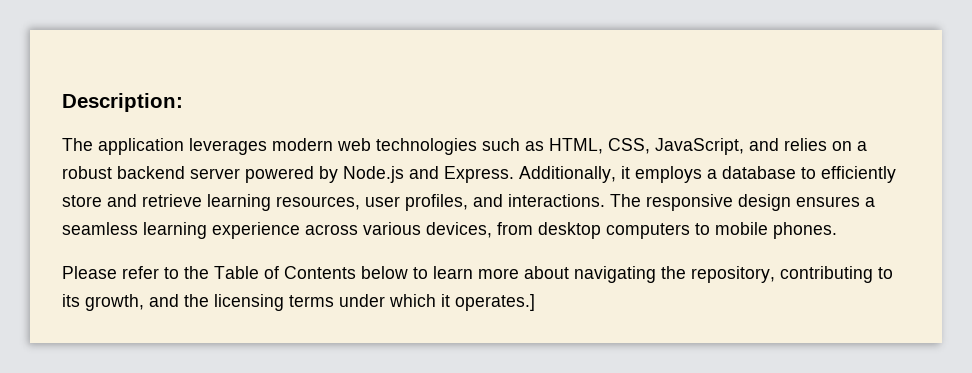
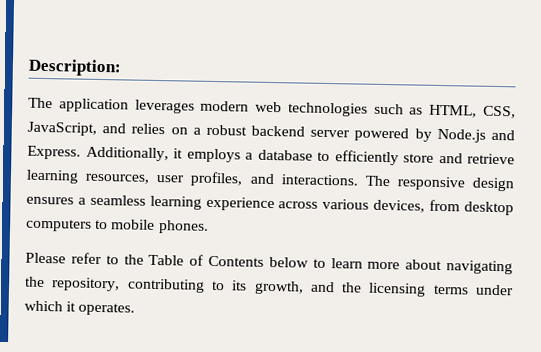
[455,294,535,311] operates.] -> [78,302,136,316] operates.

